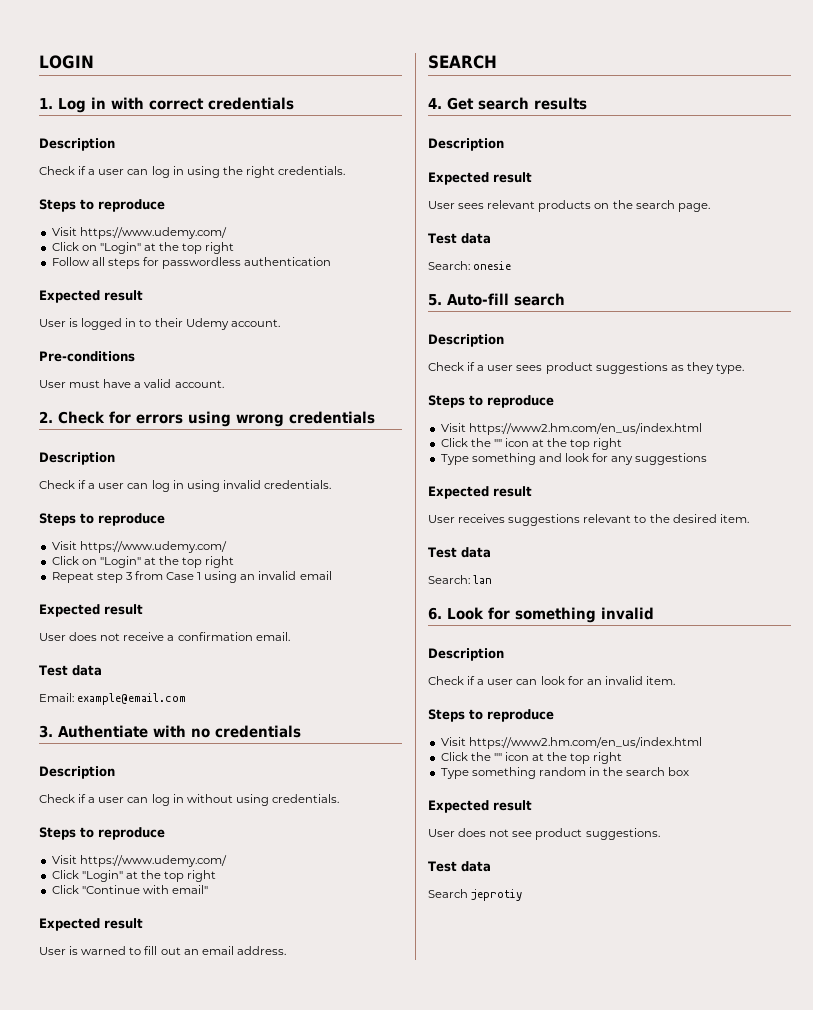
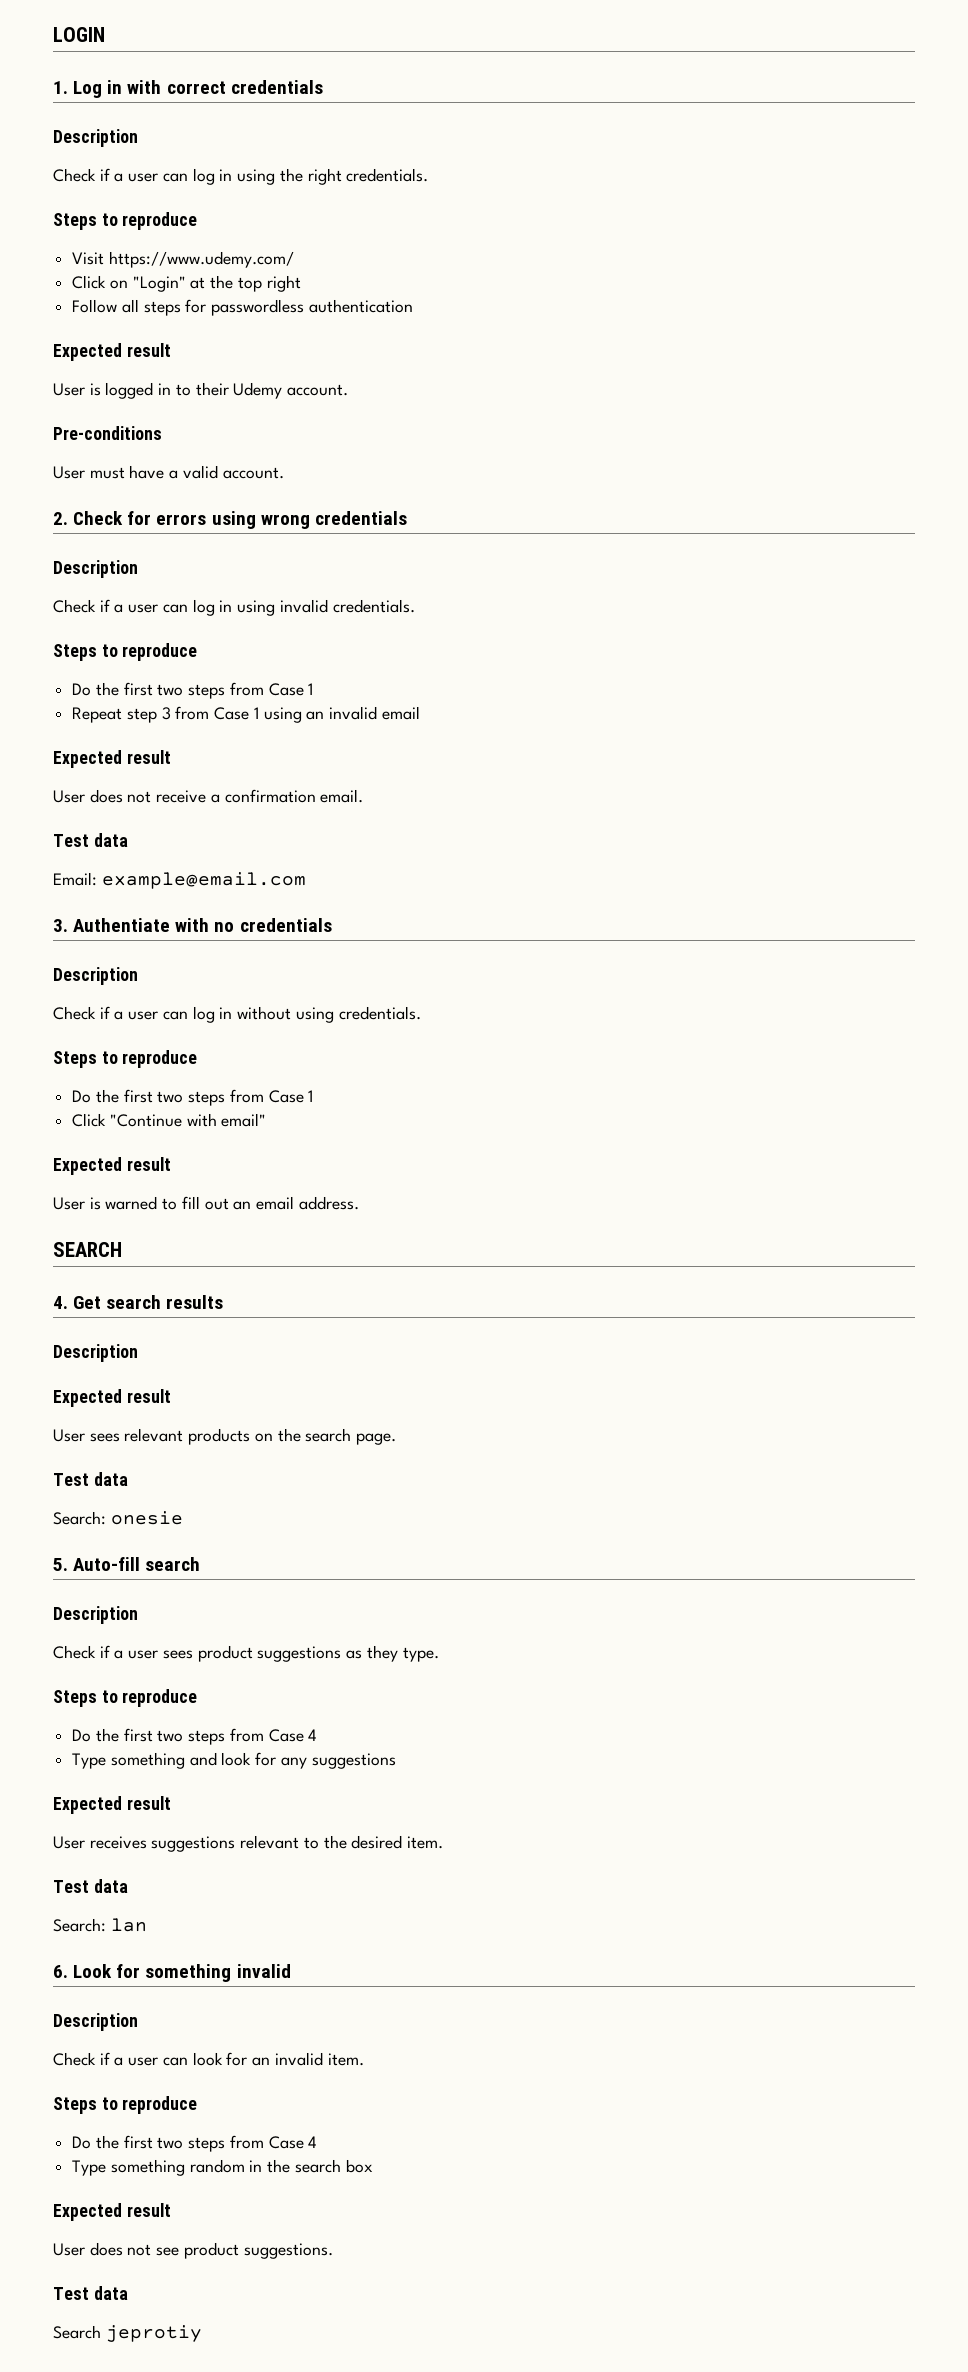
[51,541,227,553] [51,556,235,568] Visit https://www.udemy.com/ // Click on "Login" at the top right -> [72,682,314,699] Do the first two steps from Case 1
[51,855,227,867] [51,870,217,882] Visit https://www.udemy.com/ // Click "Login" at the top right -> [72,1089,314,1106] Do the first two steps from Case 1
[440,423,702,435] [440,438,623,450] Visit https://www2.hm.com/en_us/index.html // Click the "" icon at the top right -> [72,1728,318,1745] Do the first two steps from Case 4
[440,737,702,749] [440,752,623,764] Visit https://www2.hm.com/en_us/index.html // Click the "" icon at the top right -> [72,2135,318,2152] Do the first two steps from Case 4

